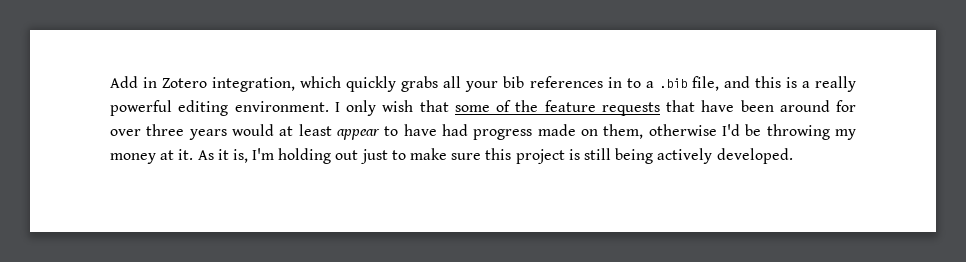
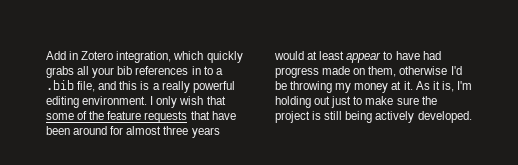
[110,129,141,136] over -> [126,126,162,135] almost
[485,148,512,160] this -> [421,96,437,105] the

